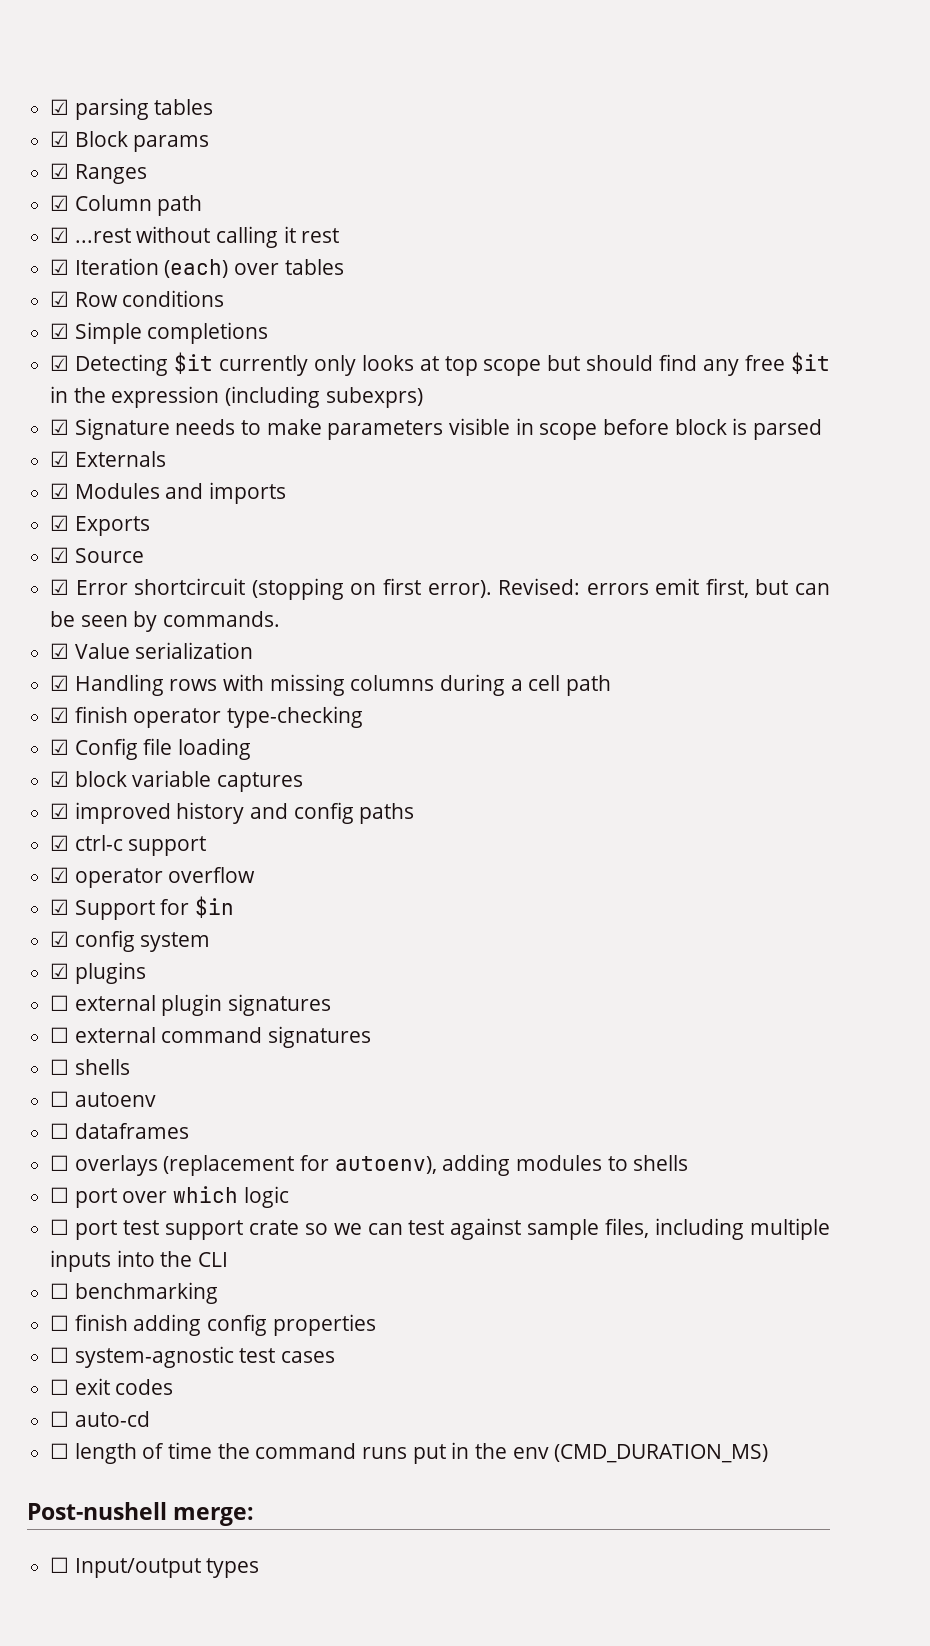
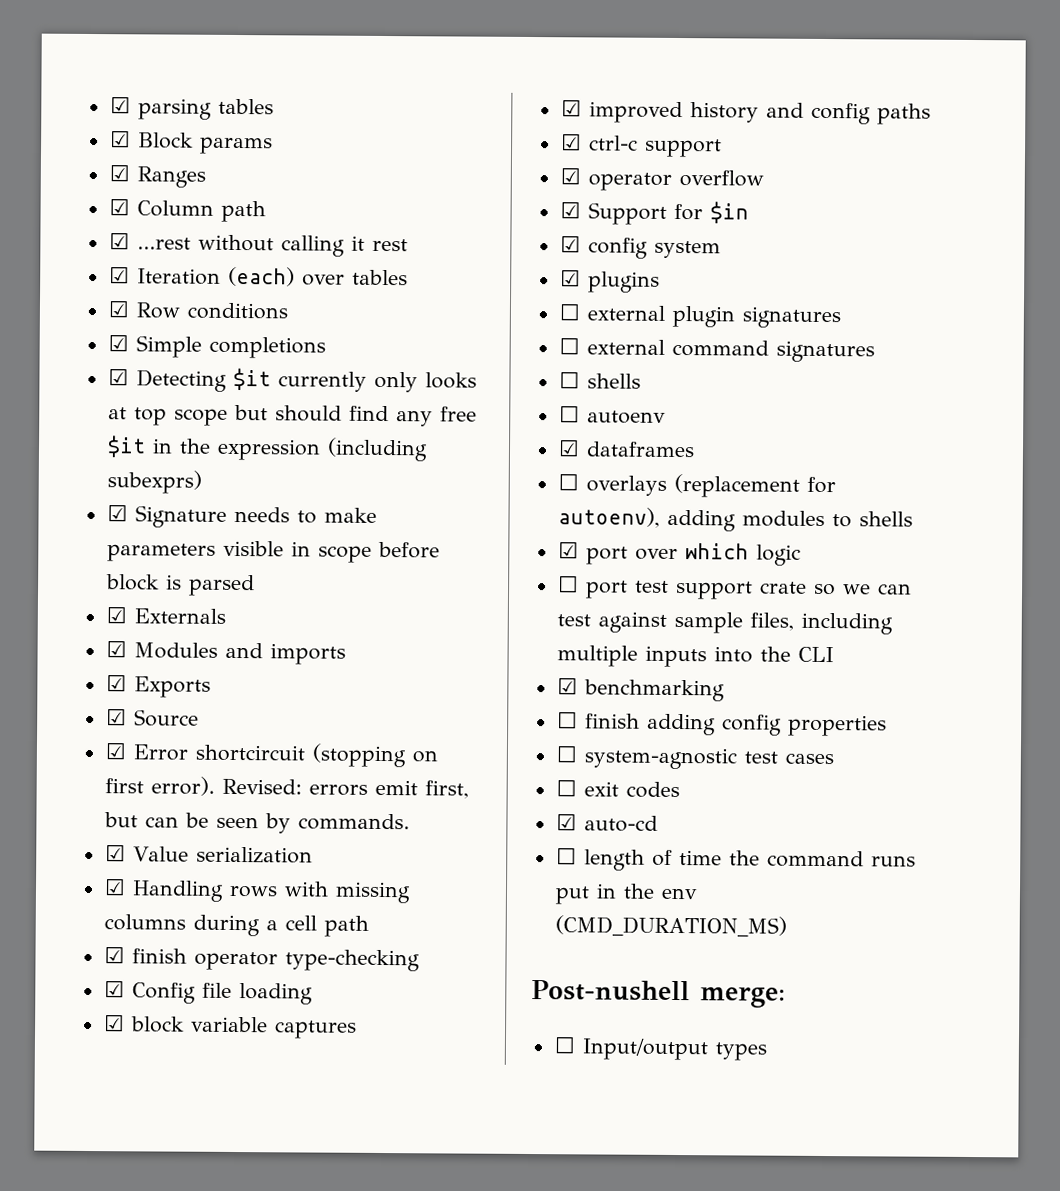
[50,1123,70,1139] ☐ -> [557,439,580,457] ☑
[50,1187,70,1203] ☐ -> [557,541,579,559] ☑
[50,1283,70,1299] ☐ -> [556,677,578,695] ☑
[50,1411,70,1427] ☐ -> [555,813,577,831] ☑

